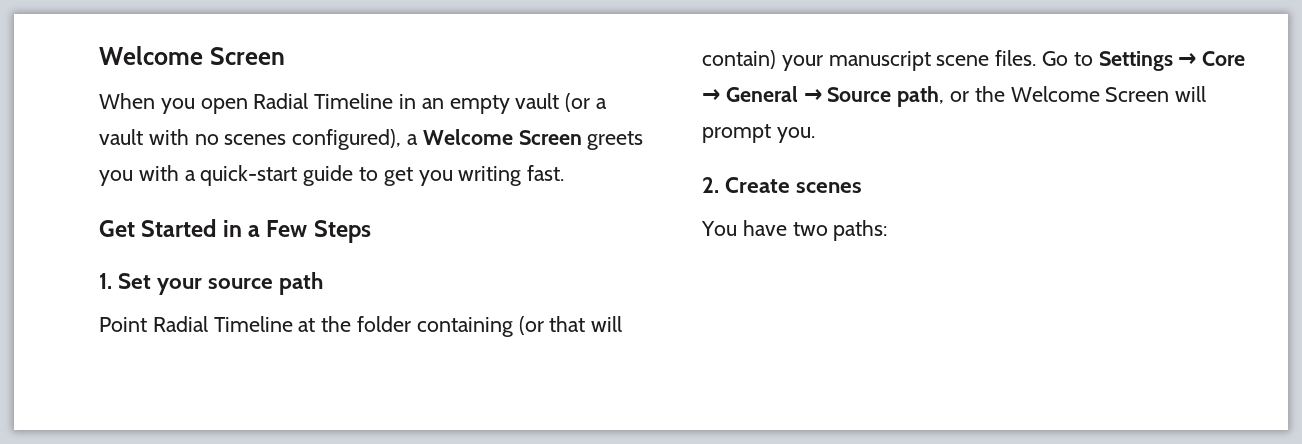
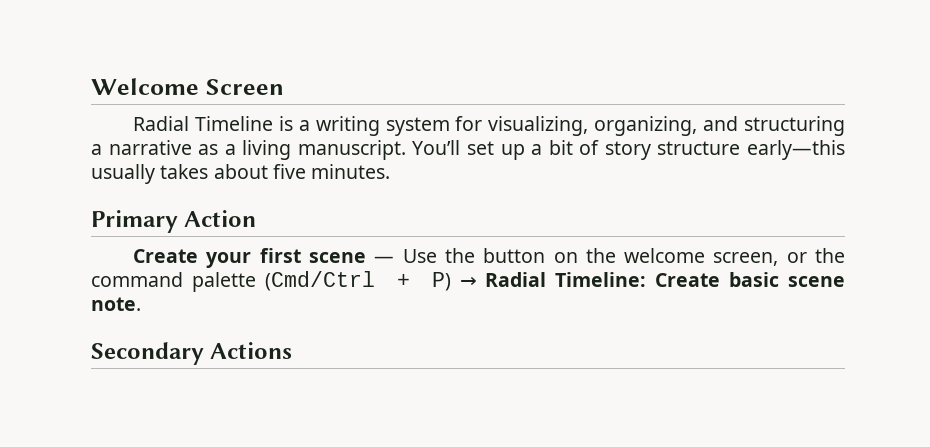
[99,93,608,114] [99,129,644,150] [99,165,565,186] [99,219,371,243] [99,272,324,295] [99,316,623,337] [702,50,1246,71] [702,86,1207,107] [702,124,815,143] [702,177,863,193] [701,220,888,241] When you open Radial Timeline in an empty vault (or a vault with no scenes configured), a Welcome Screen greets you with a quick-start guide to get you writing fast. // Get Started in a Few Steps // 1. Set your source path // Point Radial Timeline at the folder containing (or that will contain) your manuscript scene files. Go to Settings → Core → General → Source path, or the Welcome Screen will prompt you. // 2. Create scenes // You have two paths: -> [133,116,845,136] [91,140,845,160] [91,164,391,184] [91,210,257,233] [133,248,845,268] [91,271,845,292] [91,297,141,311] [91,342,293,365] Radial Timeline is a writing system for visualizing, organizing, and structuring a narrative as a living manuscript. You’ll set up a bit of story structure early—this usually takes about five minutes. // Primary Action // Create your first scene — Use the button on the welcome screen, or the command palette (Cmd/Ctrl + P) → Radial Timeline: Create basic scene note. // Secondary Actions

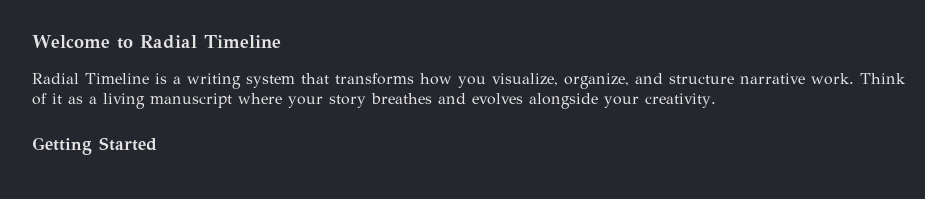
[205,79,284,95] Screen -> [116,35,281,49] to Radial Timeline
[455,116,845,136] [91,140,845,160] [91,164,391,184] [91,210,257,233] [133,248,845,268] [91,271,845,292] [91,297,141,311] [91,342,293,365] for visualizing, organizing, and structuring a narrative as a living manuscript. You’ll set up a bit of story structure early—this usually takes about five minutes. // Primary Action // Create your first scene — Use the button on the welcome screen, or the command palette (Cmd/Ctrl + P) → Radial Timeline: Create basic scene note. // Secondary Actions -> [301,73,906,89] [32,93,716,109] [32,137,157,155] that transforms how you visualize, organize, and structure narrative work. Think of it as a living manuscript where your story breathes and evolves alongside your creativity. // Getting Started

